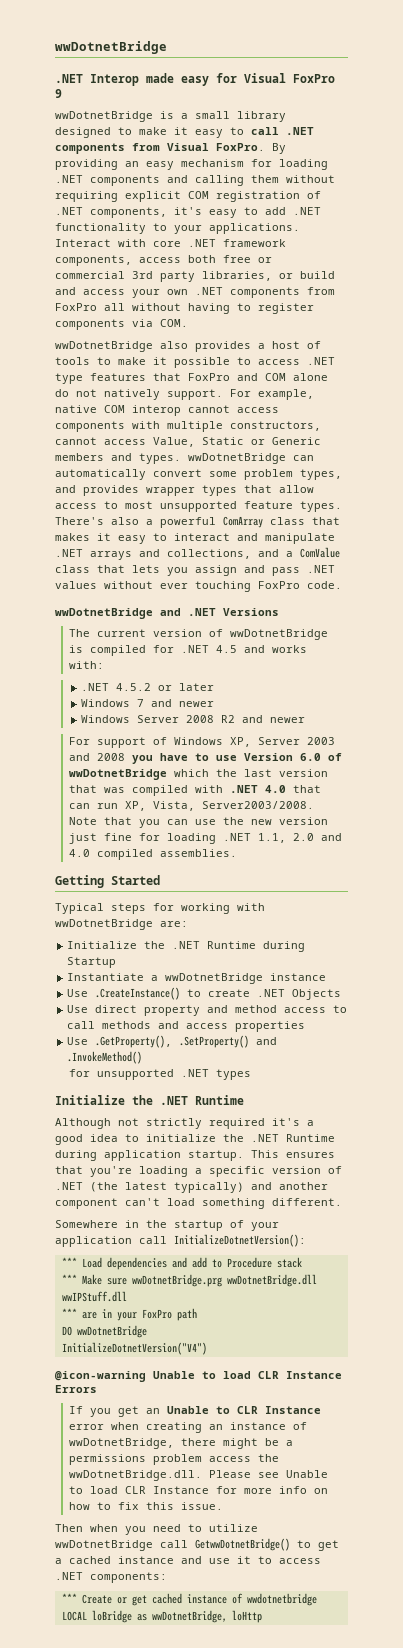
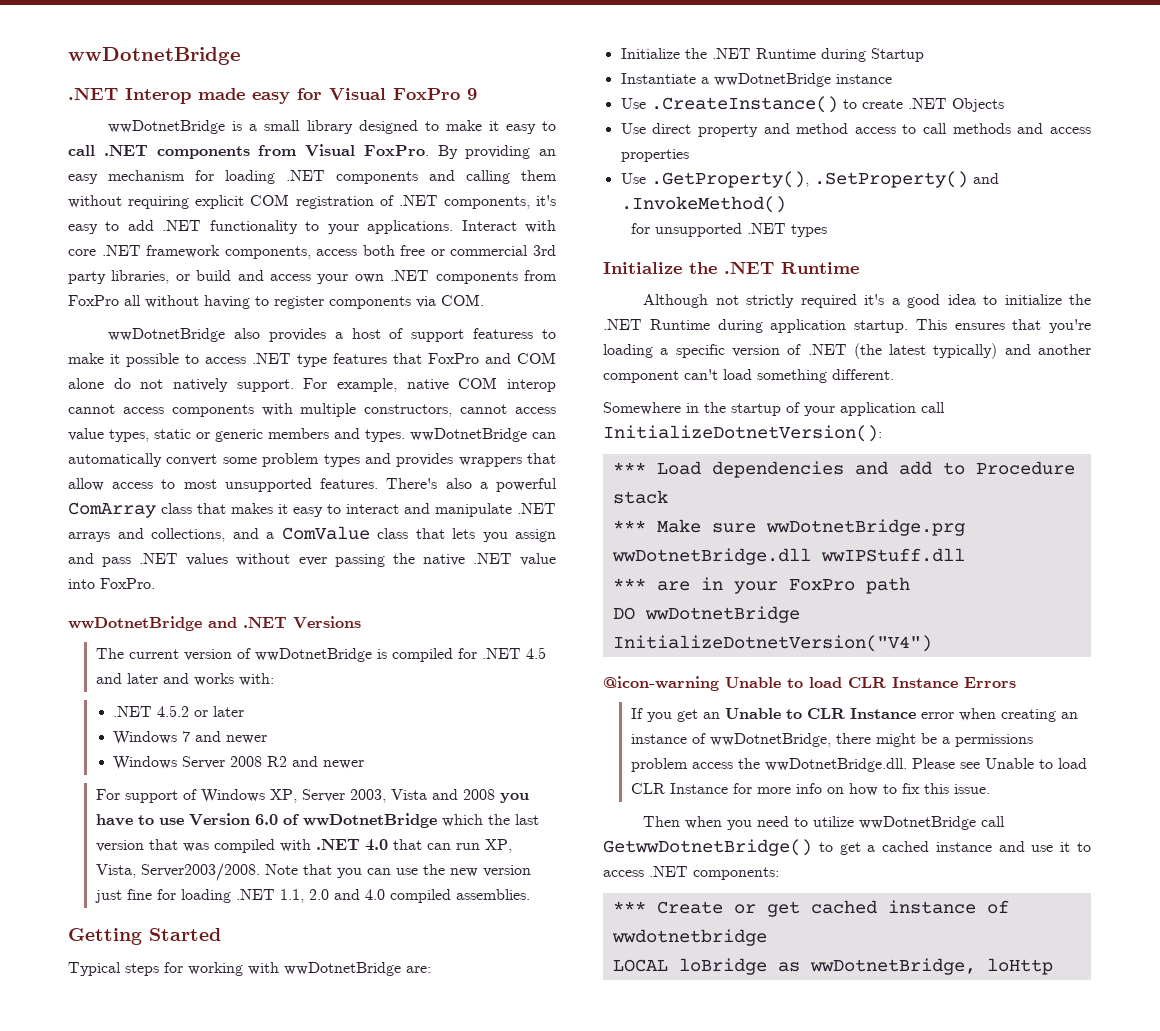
[55,357,90,365] tools -> [411,328,534,342] support featuress
[153,437,321,447] Value, Static or Generic -> [68,428,263,442] value types, static or generic
[300,469,342,480] types, -> [323,454,360,467] types
[146,485,237,496] wrapper types -> [458,457,522,467] wrappers
[244,501,342,512] feature types. -> [320,478,379,489] features.
[195,581,342,592] touching FoxPro code. -> [334,553,557,567] [68,578,155,589] passing the native .NET value into FoxPro.
(265, 649) none -> [126,673,189,684] later and
[306,737,335,745] 2003 -> [349,789,427,803] 2003, Vista

